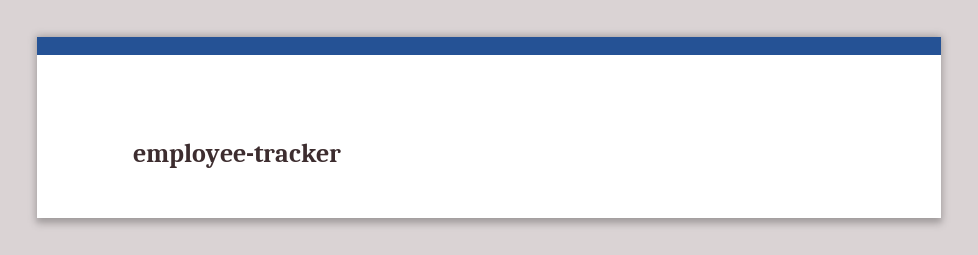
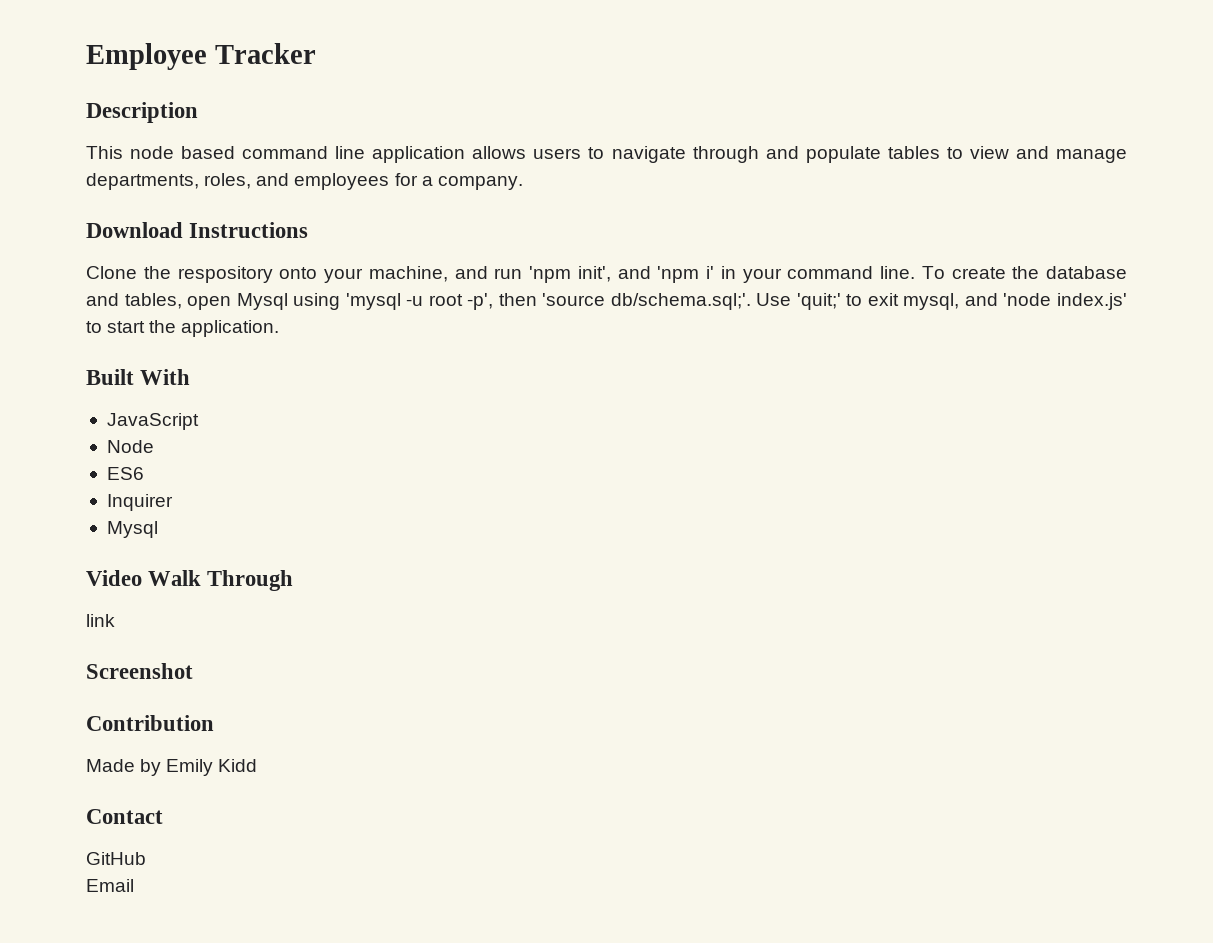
[133,143,341,168] employee-tracker -> [86,43,316,70] [86,102,198,123] [86,146,1127,163] [86,173,523,190] [86,222,309,238] [86,266,1127,283] [86,293,1127,310] [86,320,280,337] [86,369,191,385] [106,413,199,430] [106,440,154,453] [106,467,144,480] [106,494,173,511] [106,521,158,538] [86,570,294,591] [86,614,115,627] [86,663,193,679] [86,715,214,731] [86,759,258,776] [86,809,163,824] [86,852,146,865] [86,879,134,892] Employee Tracker // Description // This node based command line application allows users to navigate through and populate tables to view and manage departments, roles, and employees for a company. // Download Instructions // Clone the respository onto your machine, and run 'npm init', and 'npm i' in your command line. To create the database and tables, open Mysql using 'mysql -u root -p', then 'source db/schema.sql;'. Use 'quit;' to exit mysql, and 'node index.js' to start the application. // Built With // JavaScript // Node // ES6 // Inquirer // Mysql // Video Walk Through // link // Screenshot // Contribution // Made by Emily Kidd // Contact // GitHub // Email

